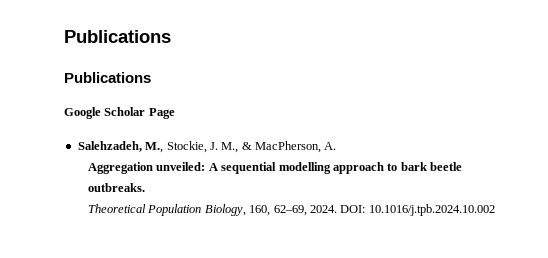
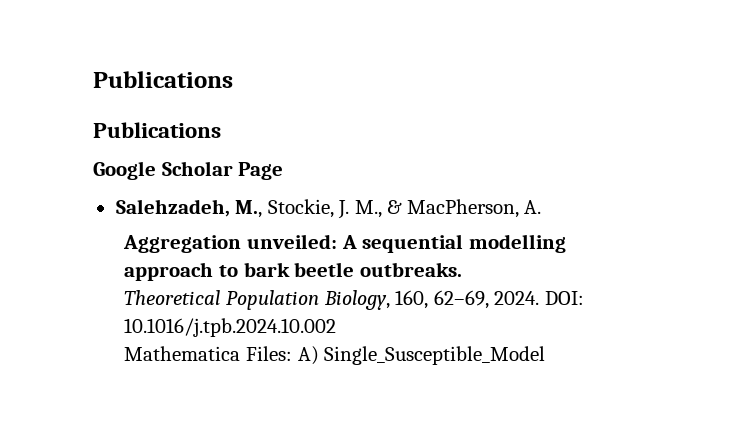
(495, 210) none -> [124,346,546,365] // Mathematica Files: A) Single_Susceptible_Model

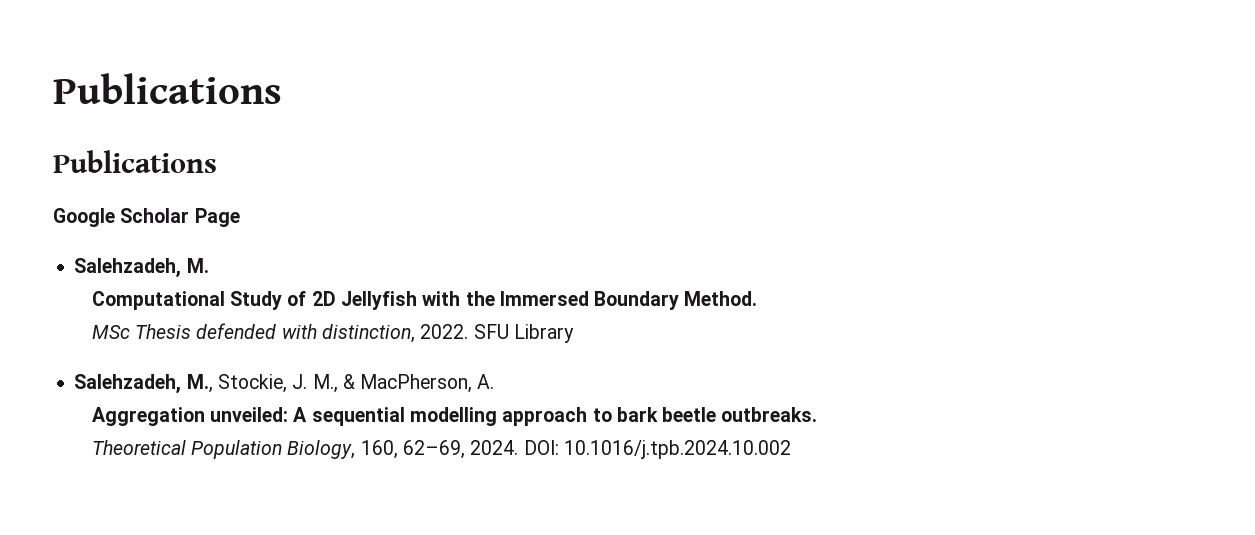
(284, 171) none -> [74,258,209,278] [91,291,758,310] [91,323,574,343] // Salehzadeh, M. // Computational Study of 2D Jellyfish with the Immersed Boundary Method. // MSc Thesis defended with distinction, 2022. SFU Library
[124,346,546,365] // Mathematica Files: A) Single_Susceptible_Model -> (791, 449) none

